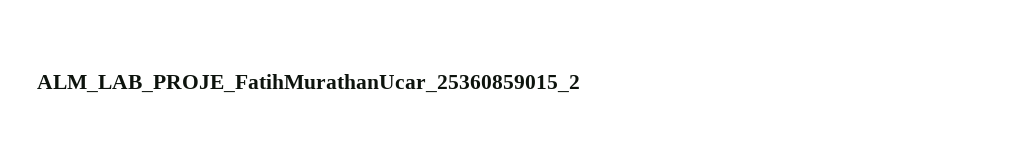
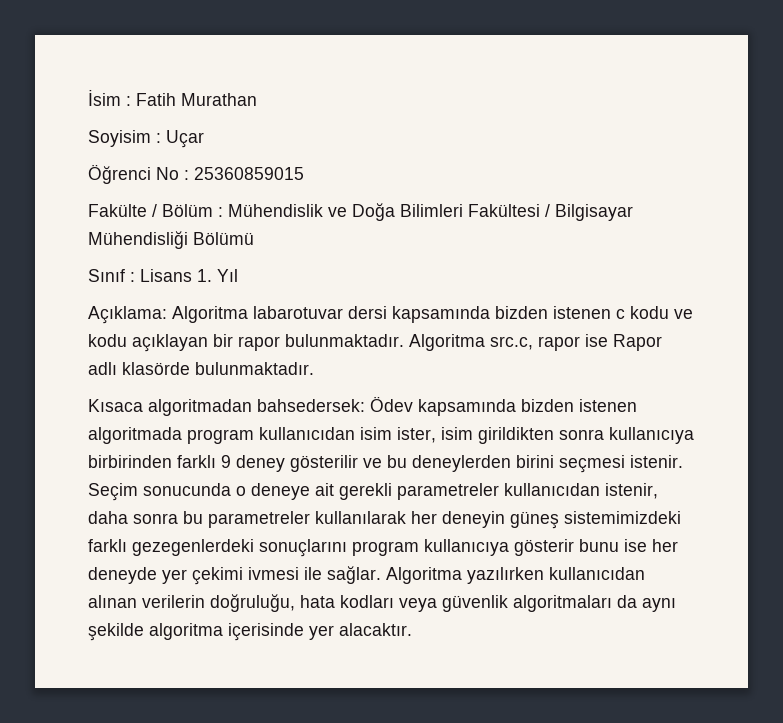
[37,74,580,93] ALM_LAB_PROJE_FatihMurathanUcar_25360859015_2 -> [88,89,257,106] [88,130,204,148] [88,164,304,184] [88,203,633,221] [88,231,254,249] [88,269,238,282] [88,306,693,324] [88,334,662,352] [88,362,314,375] [88,396,637,416] [88,427,694,444] [88,455,683,473] [88,483,658,501] [88,511,681,529] [88,539,678,557] [88,566,645,585] [88,594,676,612] [88,623,412,641] İsim : Fatih Murathan // Soyisim : Uçar // Öğrenci No : 25360859015 // Fakülte / Bölüm : Mühendislik ve Doğa Bilimleri Fakültesi / Bilgisayar Mühendisliği Bölümü // Sınıf : Lisans 1. Yıl // Açıklama: Algoritma labarotuvar dersi kapsamında bizden istenen c kodu ve kodu açıklayan bir rapor bulunmaktadır. Algoritma src.c, rapor ise Rapor adlı klasörde bulunmaktadır. // Kısaca algoritmadan bahsedersek: Ödev kapsamında bizden istenen algoritmada program kullanıcıdan isim ister, isim girildikten sonra kullanıcıya birbirinden farklı 9 deney gösterilir ve bu deneylerden birini seçmesi istenir. Seçim sonucunda o deneye ait gerekli parametreler kullanıcıdan istenir, daha sonra bu parametreler kullanılarak her deneyin güneş sistemimizdeki farklı gezegenlerdeki sonuçlarını program kullanıcıya gösterir bunu ise her deneyde yer çekimi ivmesi ile sağlar. Algoritma yazılırken kullanıcıdan alınan verilerin doğruluğu, hata kodları veya güvenlik algoritmaları da aynı şekilde algoritma içerisinde yer alacaktır.

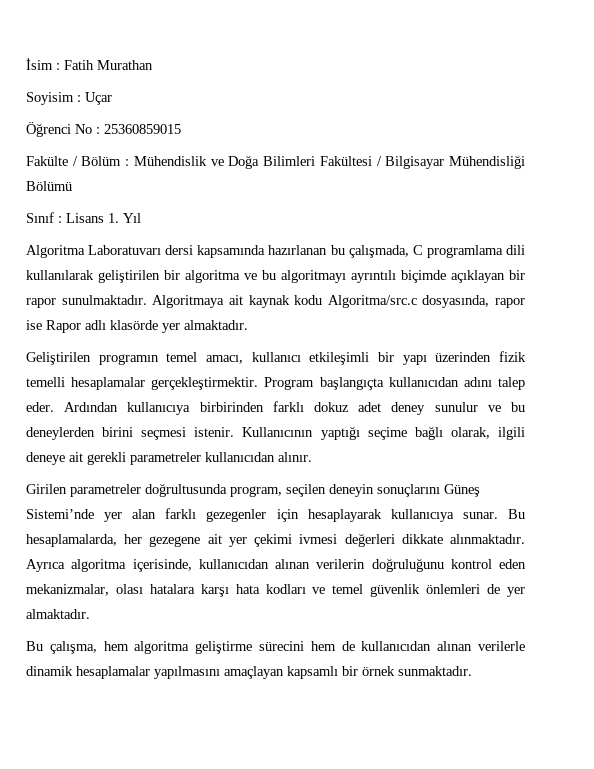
[88,306,693,324] [88,334,533,352] Açıklama: Algoritma labarotuvar dersi kapsamında bizden istenen c kodu ve kodu açıklayan bir rapor bulunmaktadır. Algoritma src.c, -> [26,245,525,258] [26,270,525,283] [26,295,490,308] Algoritma Laboratuvarı dersi kapsamında hazırlanan bu çalışmada, C programlama dili kullanılarak geliştirilen bir algoritma ve bu algoritmayı ayrıntılı biçimde açıklayan bir rapor sunulmaktadır. Algoritmaya ait kaynak kodu Algoritma/src.c dosyasında,
[195,362,314,375] [88,396,637,416] [88,427,694,444] [88,455,358,472] bulunmaktadır. // Kısaca algoritmadan bahsedersek: Ödev kapsamında bizden istenen algoritmada program kullanıcıdan isim ister, isim girildikten sonra kullanıcıya birbirinden farklı 9 deney gösterilir -> [162,320,248,333] [26,351,526,365] [26,377,526,390] [26,401,478,415] yer almaktadır. // Geliştirilen programın temel amacı, kullanıcı etkileşimli bir yapı üzerinden fizik temelli hesaplamalar gerçekleştirmektir. Program başlangıçta kullanıcıdan adını talep eder. Ardından kullanıcıya birbirinden farklı dokuz adet deney sunulur
[88,483,246,501] Seçim sonucunda o -> [242,426,525,440] Kullanıcının yaptığı seçime bağlı olarak, ilgili
[605,483,658,499] [88,511,681,529] [88,539,678,557] [88,566,645,585] [88,594,676,612] [88,623,412,641] istenir, daha sonra bu parametreler kullanılarak her deneyin güneş sistemimizdeki farklı gezegenlerdeki sonuçlarını program kullanıcıya gösterir bunu ise her deneyde yer çekimi ivmesi ile sağlar. Algoritma yazılırken kullanıcıdan alınan verilerin doğruluğu, hata kodları veya güvenlik algoritmaları da aynı şekilde algoritma içerisinde yer alacaktır. -> [278,452,312,462] [26,483,480,497] [26,508,525,522] [26,533,525,547] [26,558,526,572] [26,584,526,597] [26,609,90,619] [26,641,525,654] [26,666,472,679] alınır. // Girilen parametreler doğrultusunda program, seçilen deneyin sonuçlarını Güneş Sistemi’nde yer alan farklı gezegenler için hesaplayarak kullanıcıya sunar. Bu hesaplamalarda, her gezegene ait yer çekimi ivmesi değerleri dikkate alınmaktadır. Ayrıca algoritma içerisinde, kullanıcıdan alınan verilerin doğruluğunu kontrol eden mekanizmalar, olası hatalara karşı hata kodları ve temel güvenlik önlemleri de yer almaktadır. // Bu çalışma, hem algoritma geliştirme sürecini hem de kullanıcıdan alınan verilerle dinamik hesaplamalar yapılmasını amaçlayan kapsamlı bir örnek sunmaktadır.

